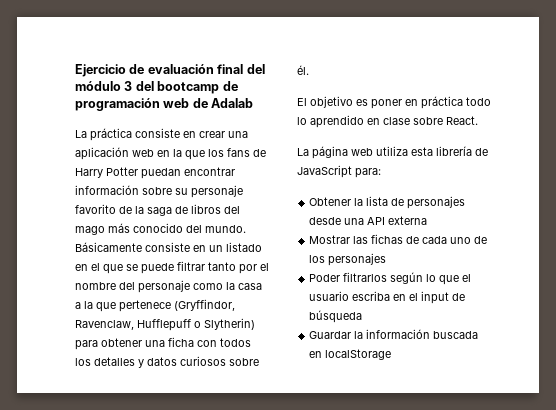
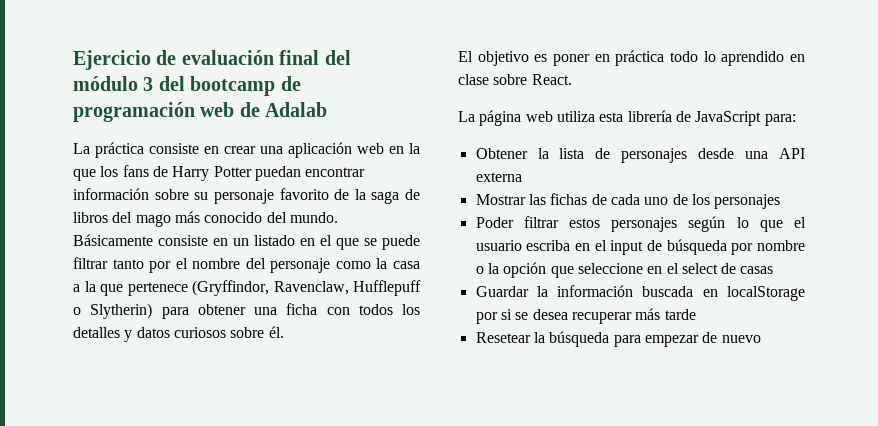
[343,272,388,282] filtrarlos -> [523,216,678,232] filtrar estos personajes
(363, 316) none -> [731,240,805,255] [475,262,774,278] por nombre o la opción que seleccione en el select de casas
(392, 354) none -> [475,308,696,324] [475,331,761,347] por si se desea recuperar más tarde // Resetear la búsqueda para empezar de nuevo

